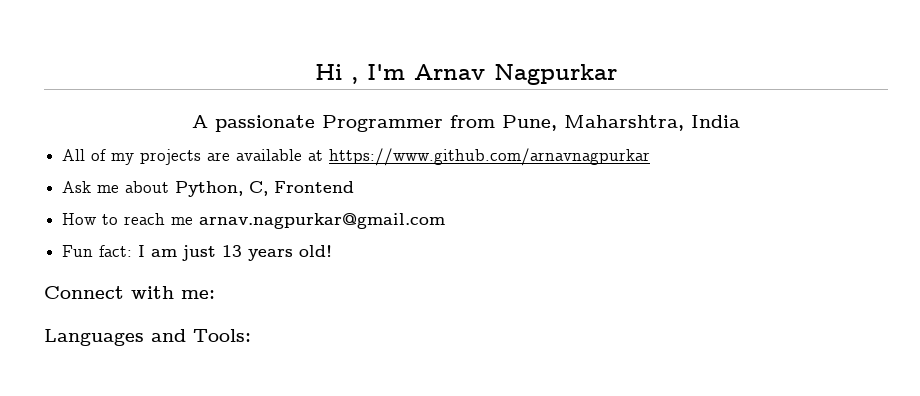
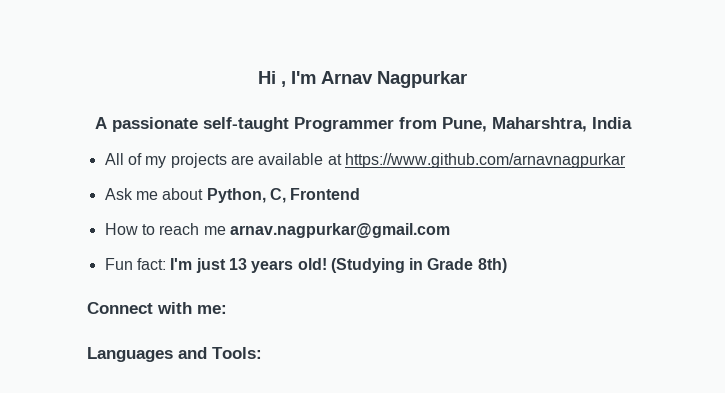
(315, 123) none -> [202,117,289,132] self-taught
[138,245,178,257] I am -> [170,258,193,270] I'm
(333, 251) none -> [330,258,507,273] (Studying in Grade 8th)

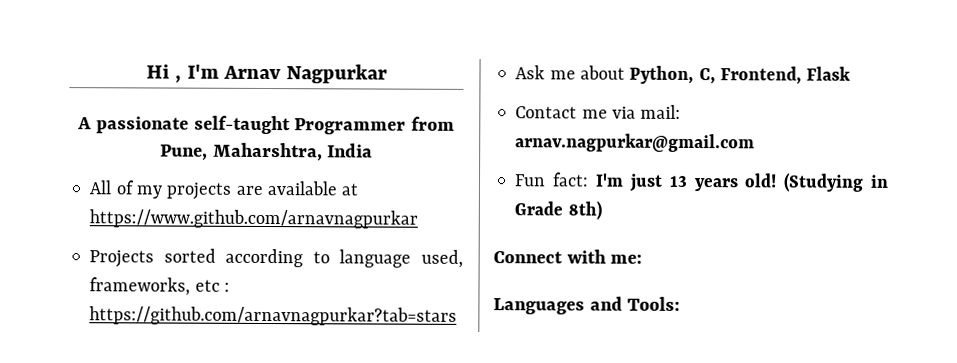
(626, 160) none -> [89,248,463,268] [89,277,230,296] [89,306,458,326] // Projects sorted according to language used, frameworks, etc : https://github.com/arnavnagpurkar?tab=stars
[290,188,361,200] [104,223,226,235] Frontend // How to reach me -> [719,66,852,85] [515,104,682,119] Frontend, Flask // Contact me via mail:

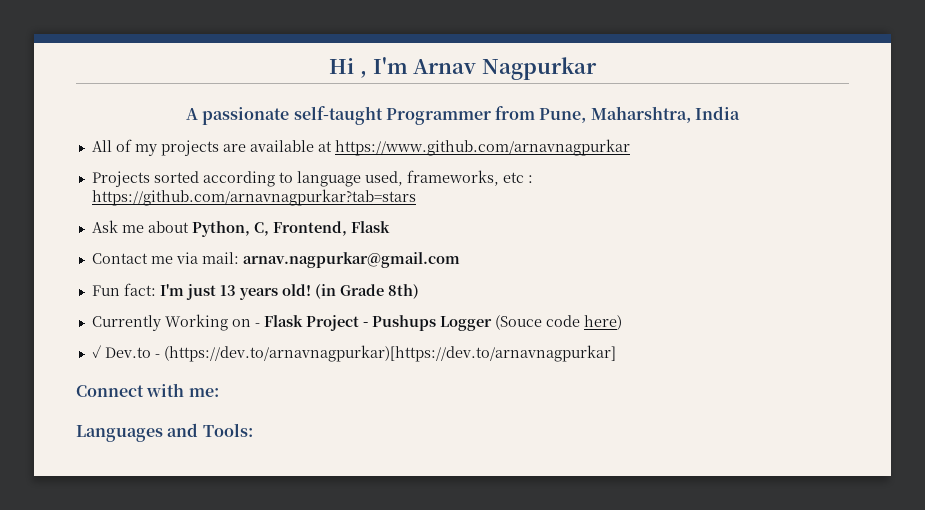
[783,172,889,192] (Studying in -> [314,284,336,299] (in
(602, 210) none -> [91,314,622,331] [91,345,616,362] // Currently Working on - Flask Project - Pushups Logger (Souce code here) // ✓ Dev.to - (https://dev.to/arnavnagpurkar)[https://dev.to/arnavnagpurkar]

